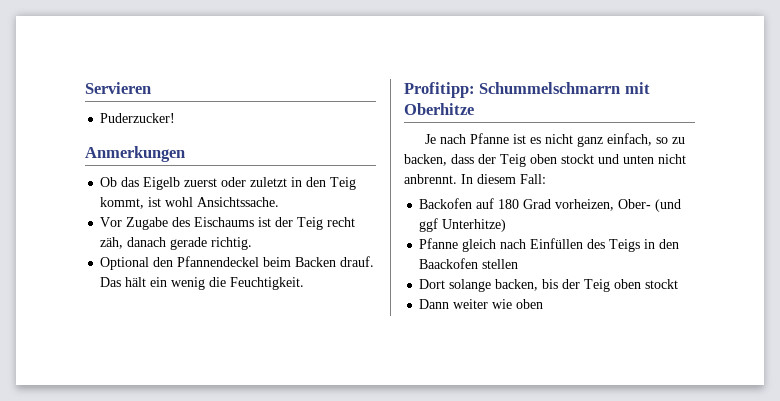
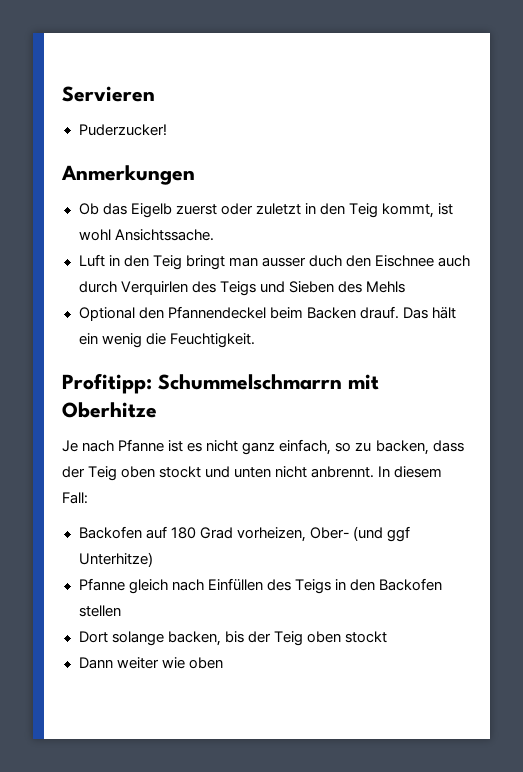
[100,217,356,230] [100,237,253,250] Vor Zugabe des Eischaums ist der Teig recht zäh, danach gerade richtig. -> [78,254,471,270] [78,281,405,296] Luft in den Teig bringt man ausser duch den Eischnee auch durch Verquirlen des Teigs und Sieben des Mehls
[419,258,479,269] Baackofen -> [378,578,442,591] Backofen

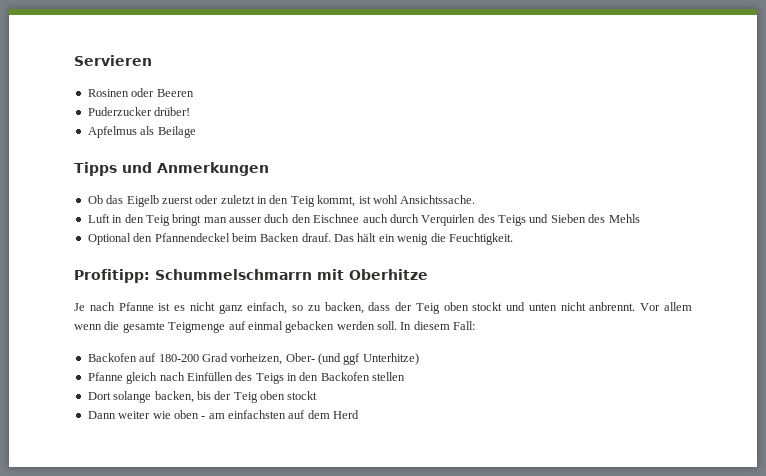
[78,124,167,136] Puderzucker! // -> [87,88,194,97] [87,107,191,116] [87,126,196,138] [74,162,152,176] Rosinen oder Beeren // Puderzucker drüber! // Apfelmus als Beilage // Tipps und
(375, 472) none -> [640,302,693,311] [74,321,397,333] Vor allem wenn die gesamte Teigmenge auf einmal gebacken werden soll.
[170,527,196,539] 180 -> [158,354,199,362] 180-200
(223, 663) none -> [201,410,360,419] - am einfachsten auf dem Herd

